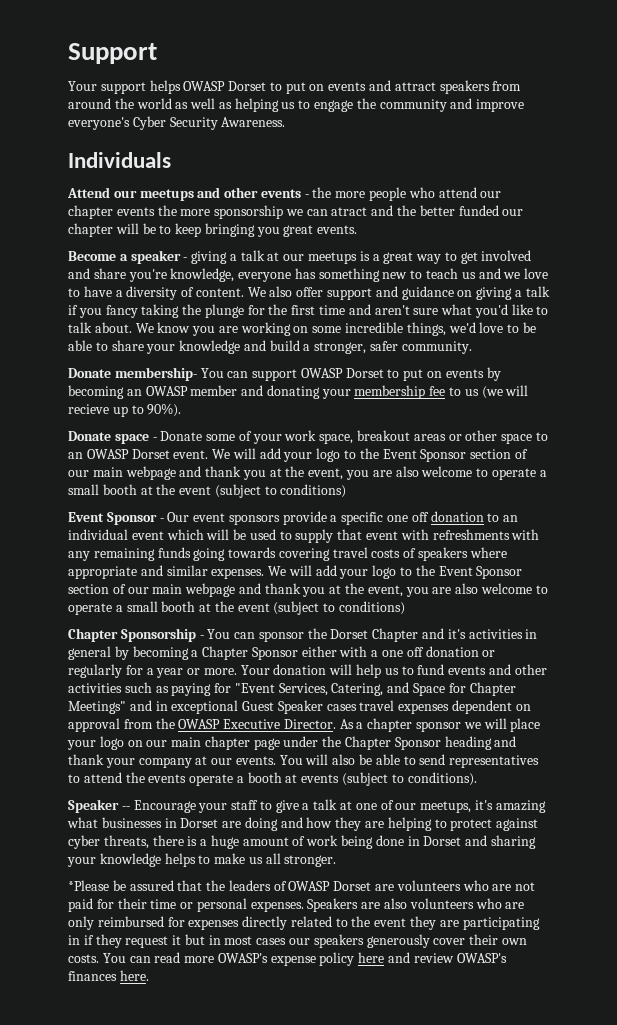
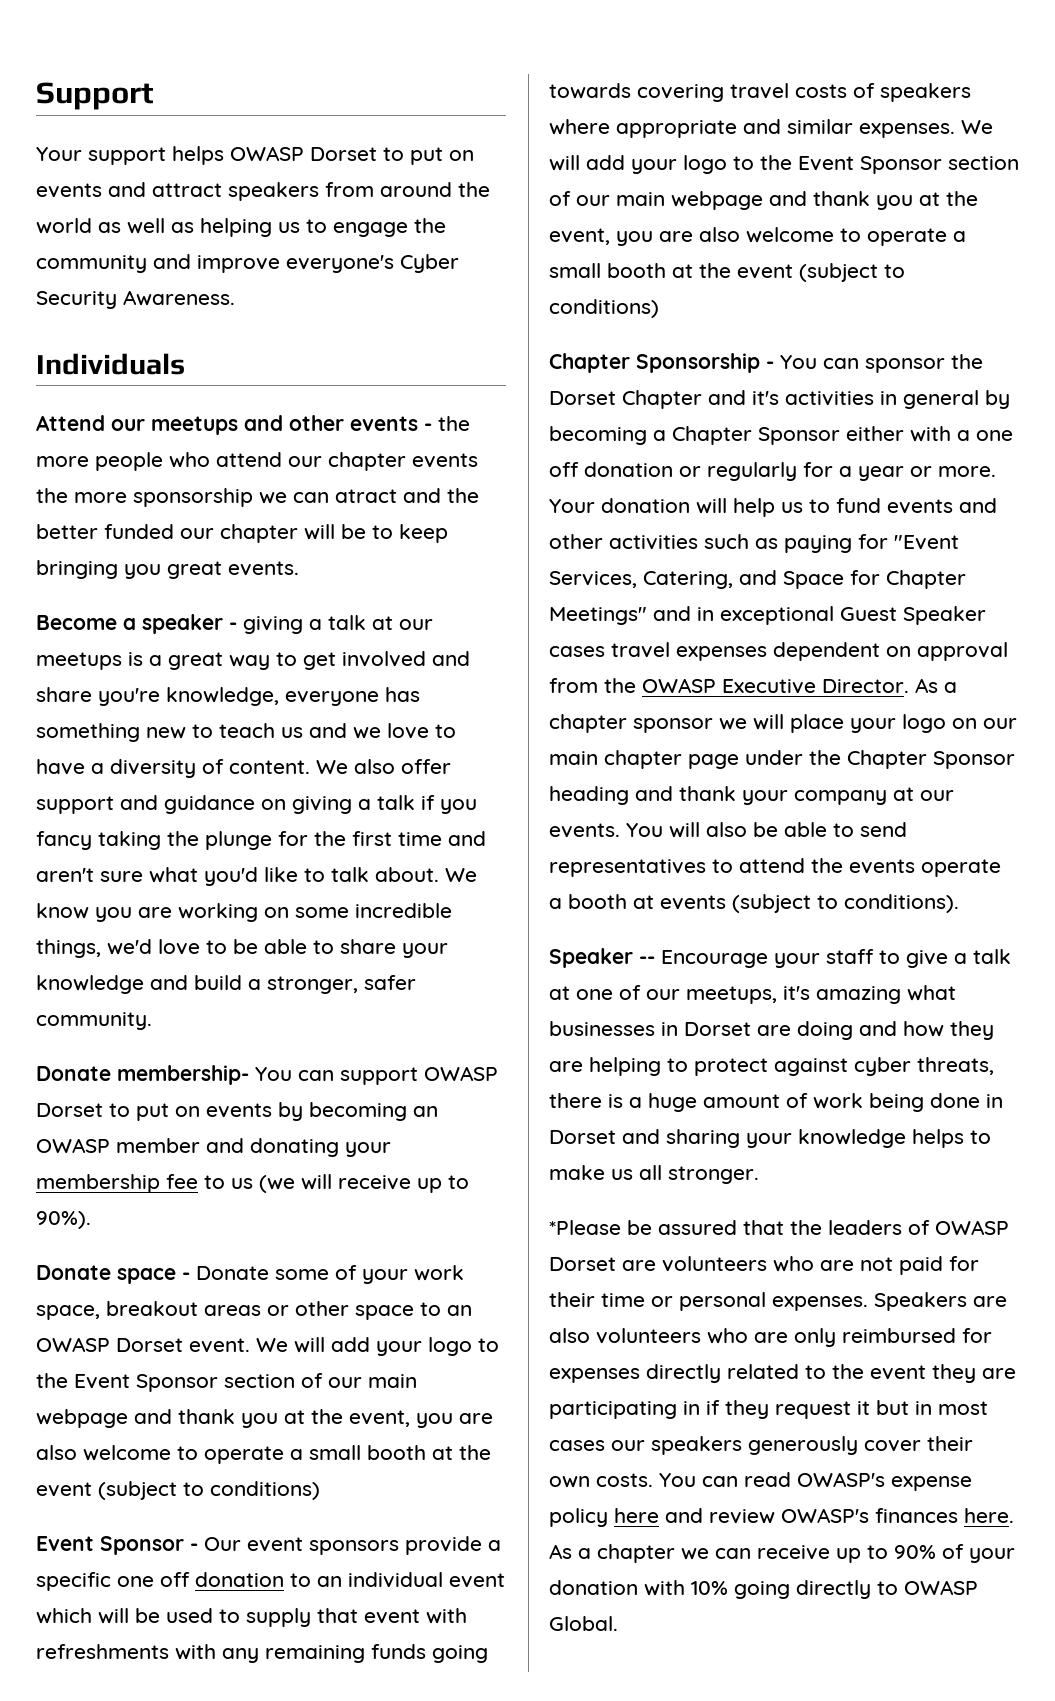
[68,404,109,414] recieve -> [338,1175,411,1190] receive
[184,956,215,963] more -> (791, 1479) none
(149, 975) none -> [549,1544,1015,1563] [549,1580,978,1599] [549,1616,618,1631] As a chapter we can receive up to 90% of your donation with 10% going directly to OWASP Global.

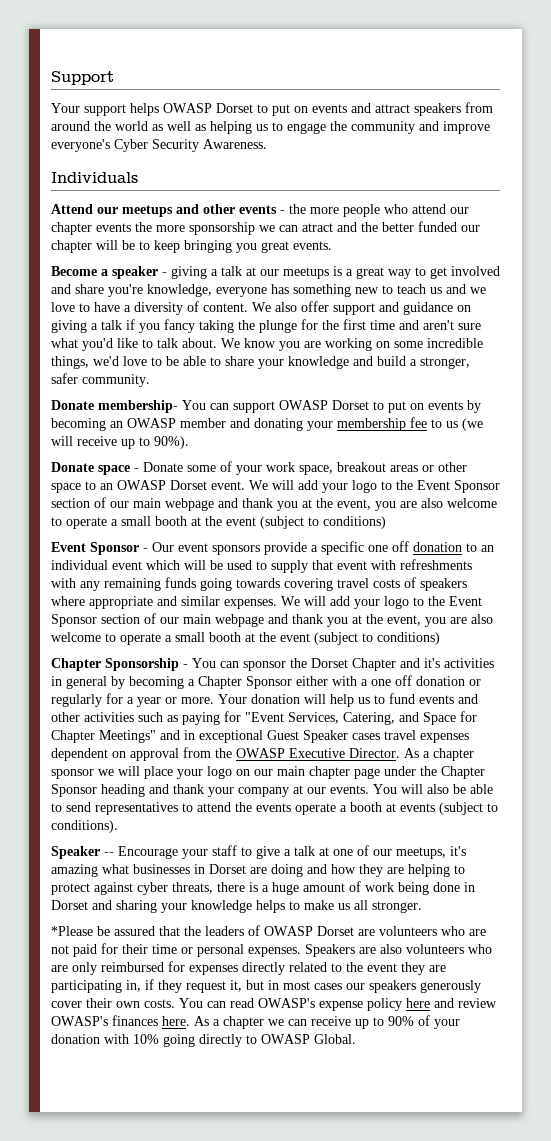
[683,1401,700,1415] in -> [126,980,141,992] in,
[857,1401,870,1415] it -> [230,980,242,992] it,

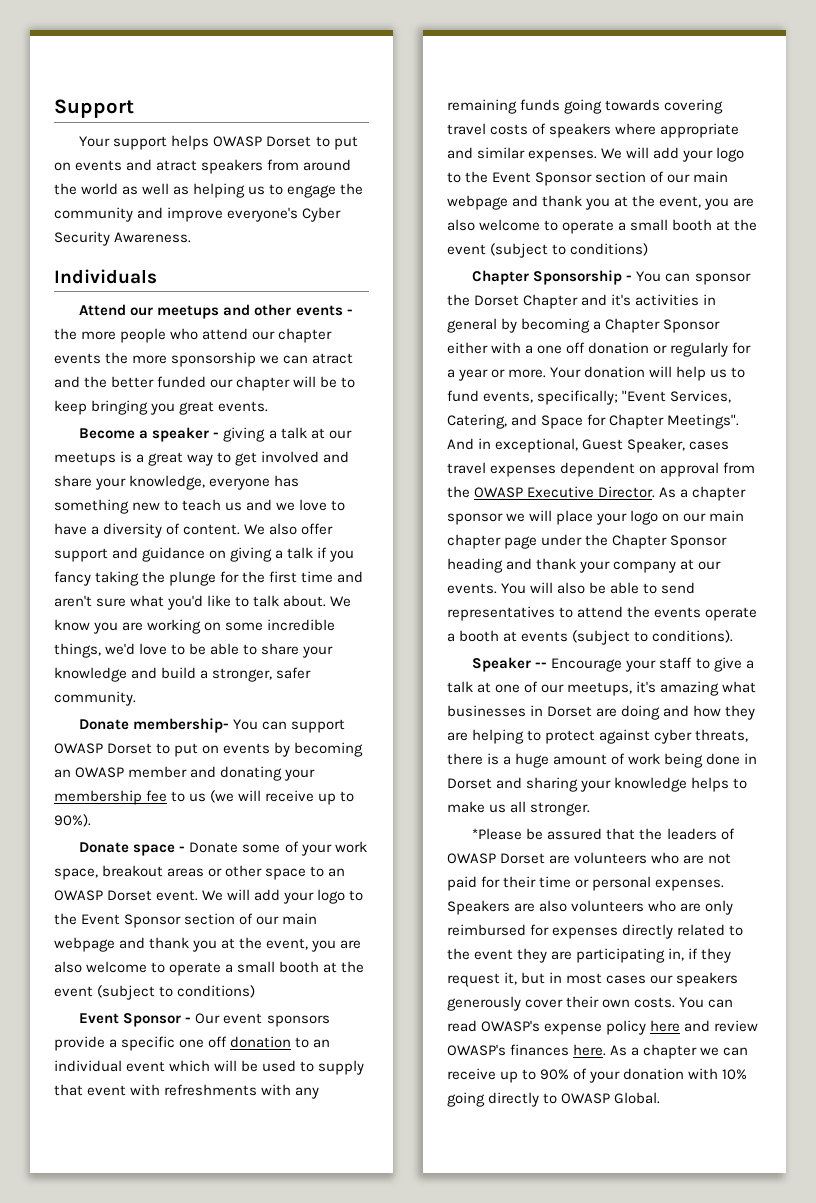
[375,104,410,113] attract -> [156,160,198,171] atract
[108,284,143,297] you're -> [95,478,127,490] your
[419,694,478,704] [51,711,241,725] events and other activities such as paying for -> [483,390,619,405] events, specifically;
[99,730,348,743] Meetings" and in exceptional Guest Speaker -> [667,414,740,429] [447,438,686,453] Meetings". And in exceptional, Guest Speaker,

